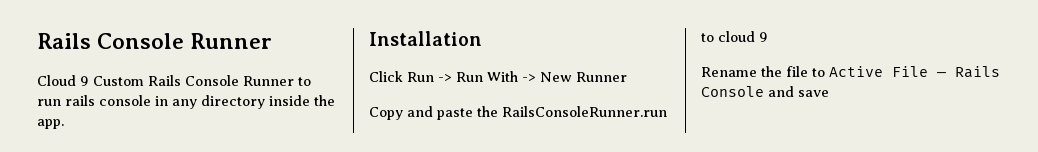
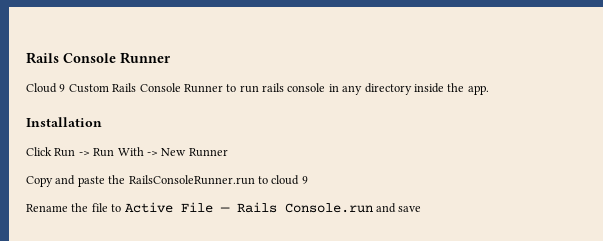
[701,86,764,97] Console -> [284,203,373,213] Console.run

